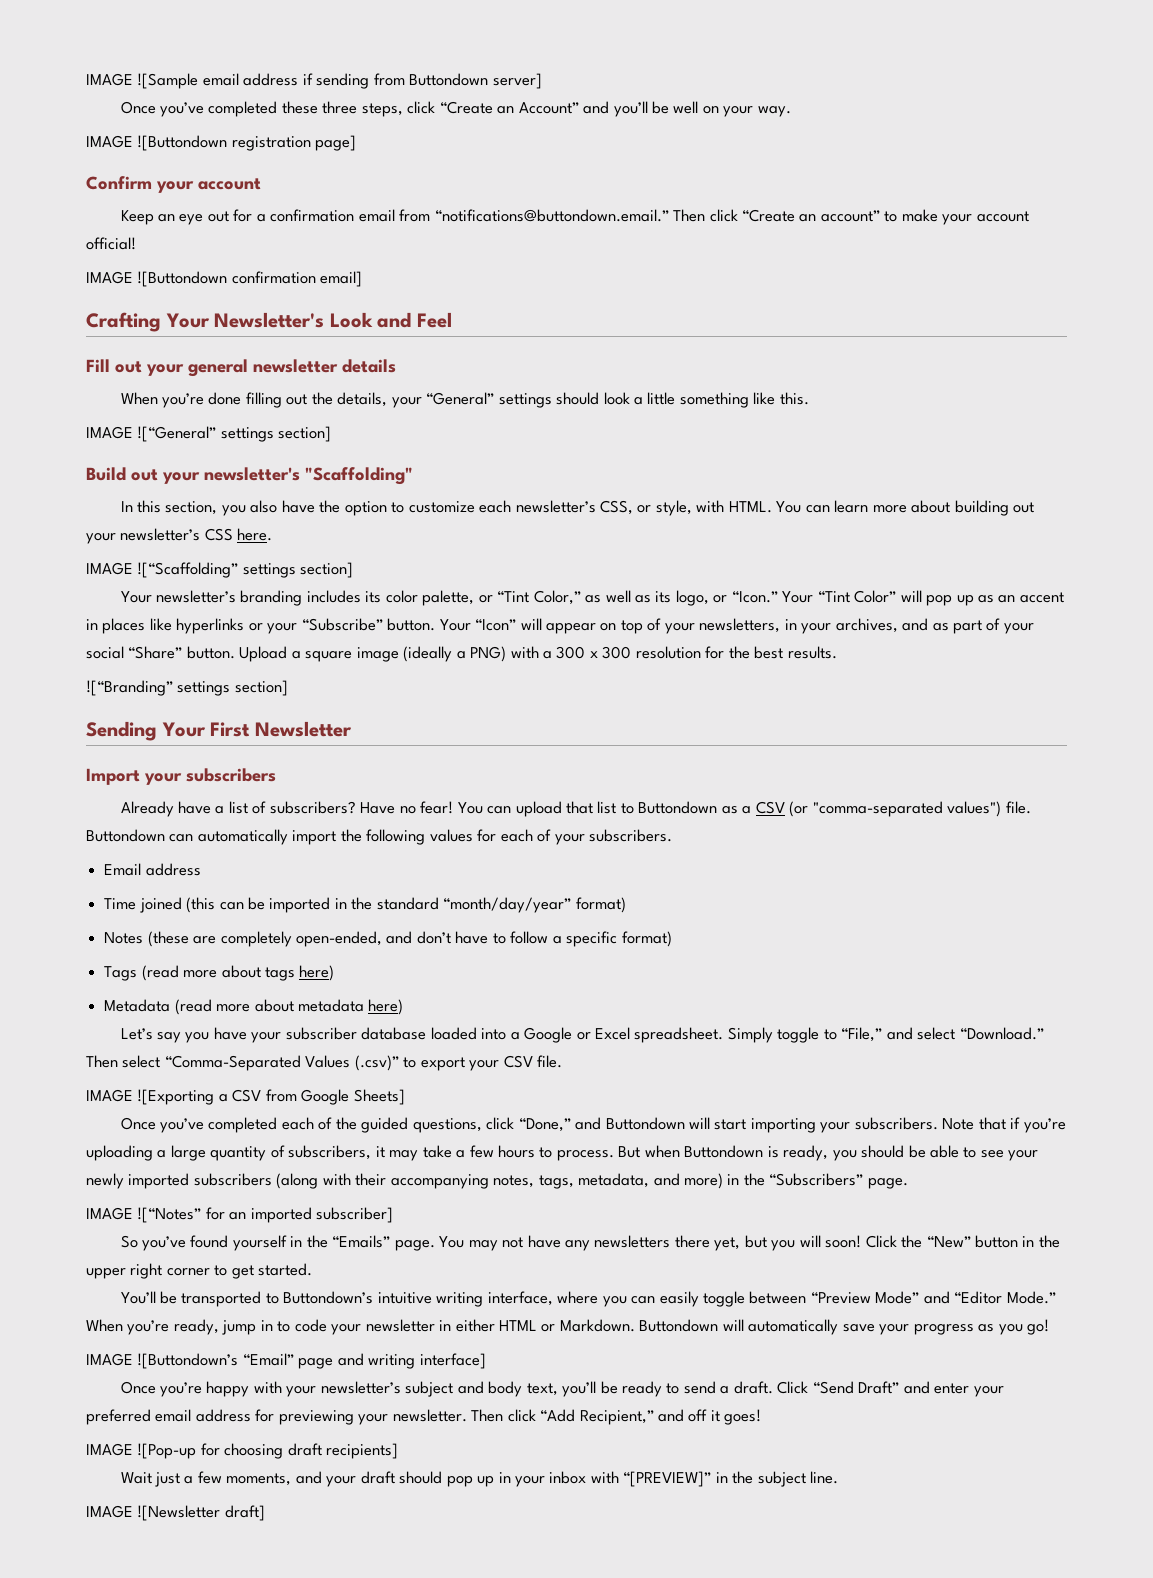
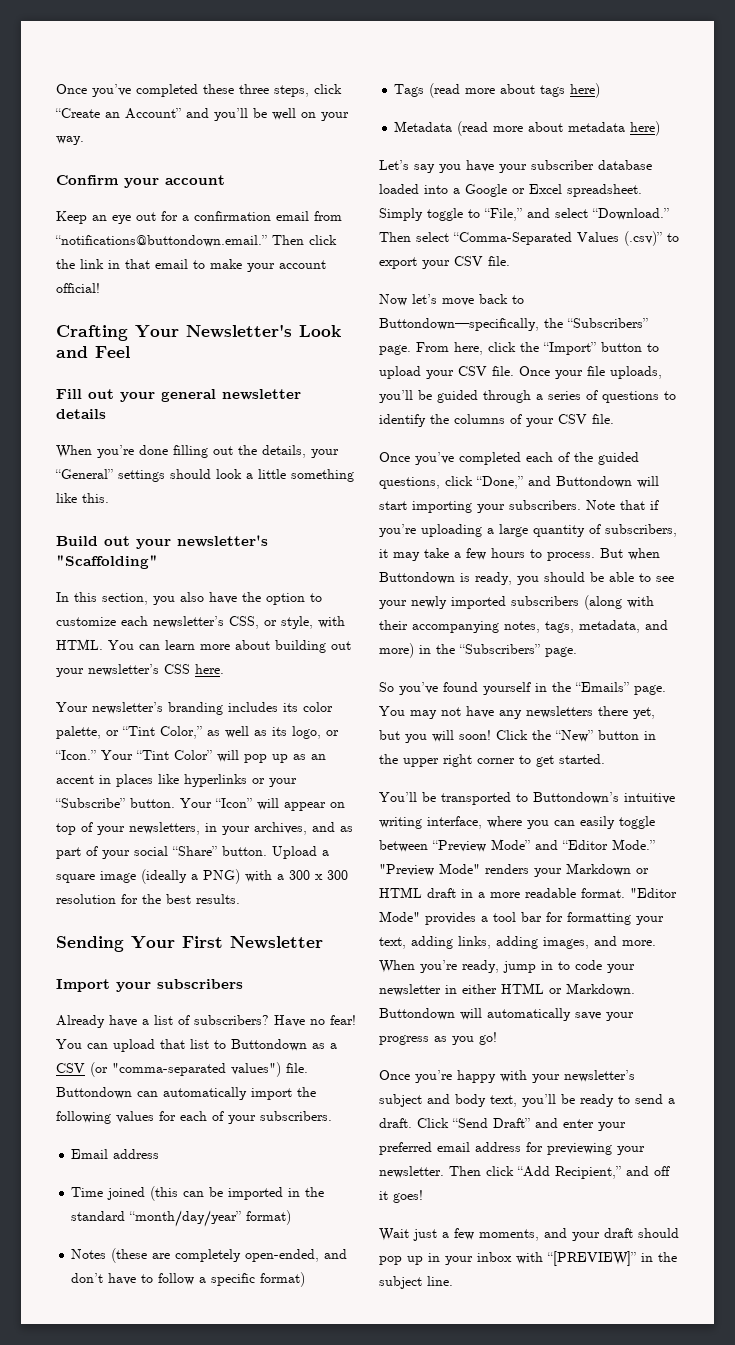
[86,73,542,89] IMAGE ![Sample email address if sending from Buttondown server] // -> (56, 89) none
[86,135,357,151] // IMAGE ![Buttondown registration page] -> (84, 140) none
[741,209,880,222] “Create an account” -> [56,259,188,269] the link in that email
[86,271,363,287] // IMAGE ![Buttondown confirmation email] -> (100, 288) none
[86,426,332,442] // IMAGE ![“General” settings section] -> (109, 498) none
[86,562,354,578] // IMAGE ![“Scaffolding” settings section] -> (224, 669) none
[86,680,288,696] // ![“Branding” settings section] -> (240, 899) none
[86,1089,405,1105] IMAGE ![Exporting a CSV from Google Sheets] -> [379,294,524,306] [379,318,648,331] [379,342,659,355] [379,366,662,379] [379,390,676,403] [379,414,614,427] Now let’s move back to Buttondown—specifically, the “Subscribers” page. From here, click the “Import” button to upload your CSV file. Once your file uploads, you’ll be guided through a series of questions to identify the columns of your CSV file.
[86,1207,394,1223] // IMAGE ![“Notes” for an imported subscriber] -> (577, 652) none
(1056, 1297) none -> [379,863,649,877] [379,887,677,898] [379,911,664,925] [379,936,656,949] "Preview Mode" renders your Markdown or HTML draft in a more readable format. "Editor Mode" provides a tool bar for formatting your text, adding links, adding images, and more.
[86,1353,486,1369] // IMAGE ![Buttondown’s “Email” page and writing interface] -> (497, 1038) none
[86,1443,399,1459] // IMAGE ![Pop-up for choosing draft recipients] -> (423, 1196) none
[86,1505,265,1521] // IMAGE ![Newsletter draft] -> (453, 1281) none

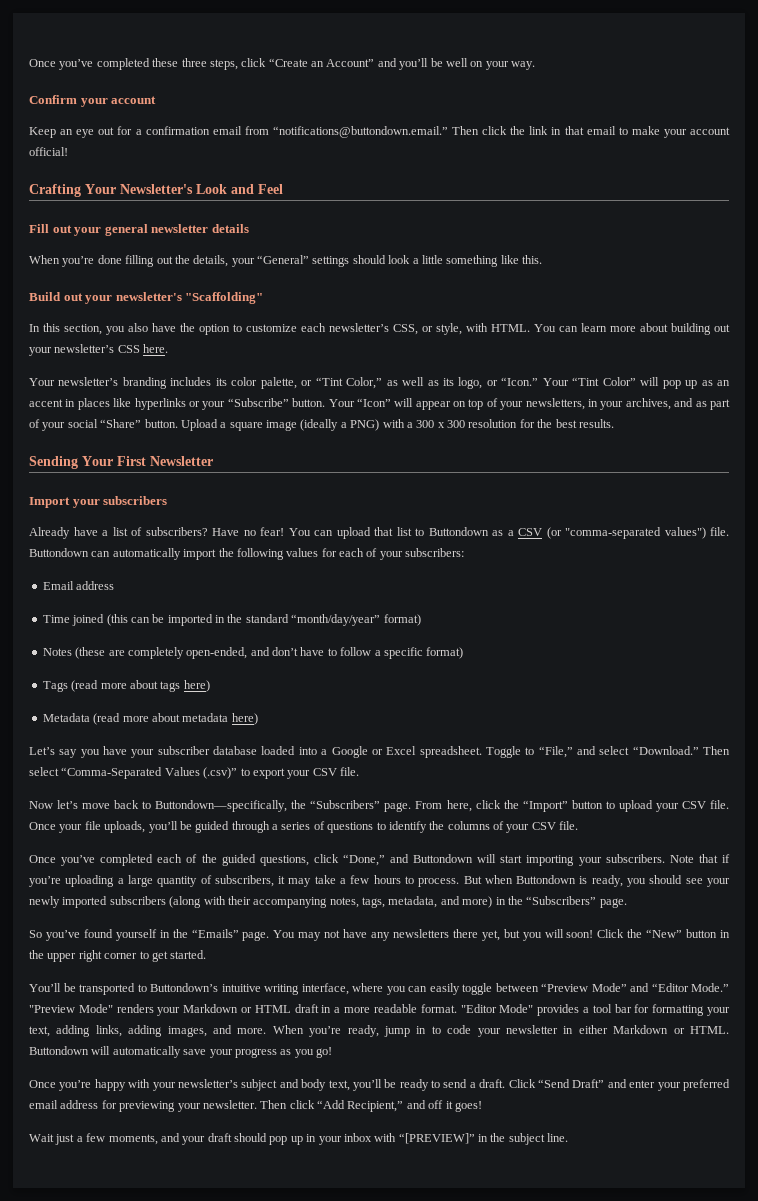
[260,1111,332,1121] subscribers. -> [405,548,465,557] subscribers:
[379,208,463,221] Simply toggle -> [485,746,521,758] Toggle
[590,572,651,582] be able to -> (683, 879) none
[501,983,635,996] HTML or Markdown. -> [613,1025,729,1034] Markdown or HTML.

